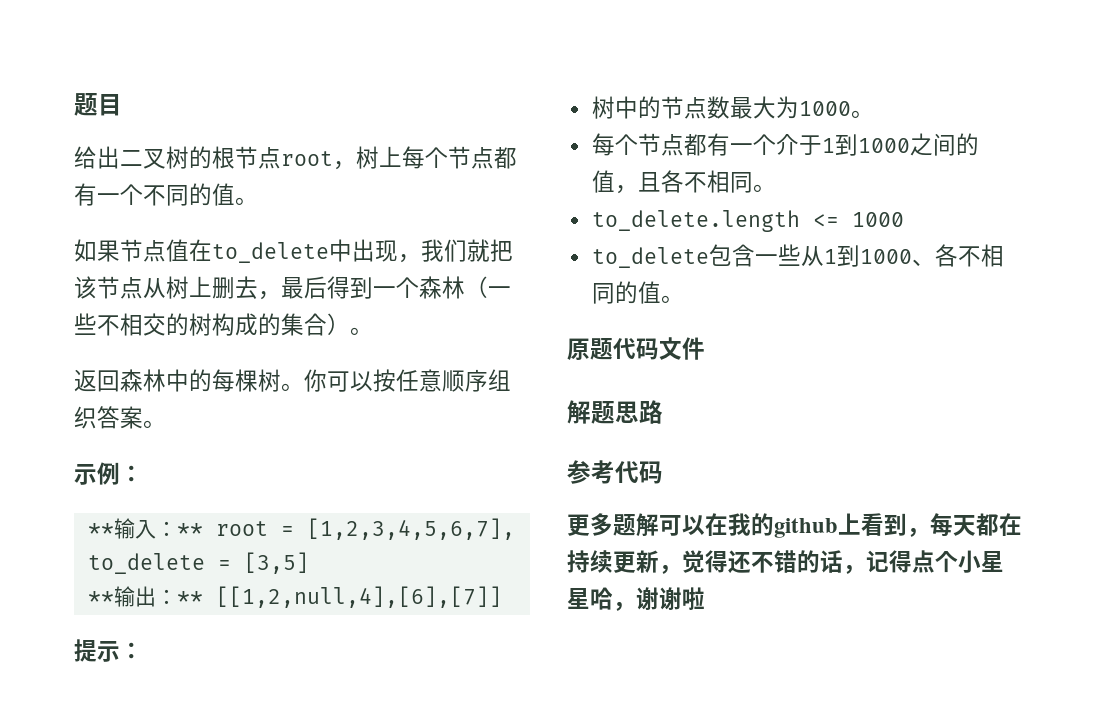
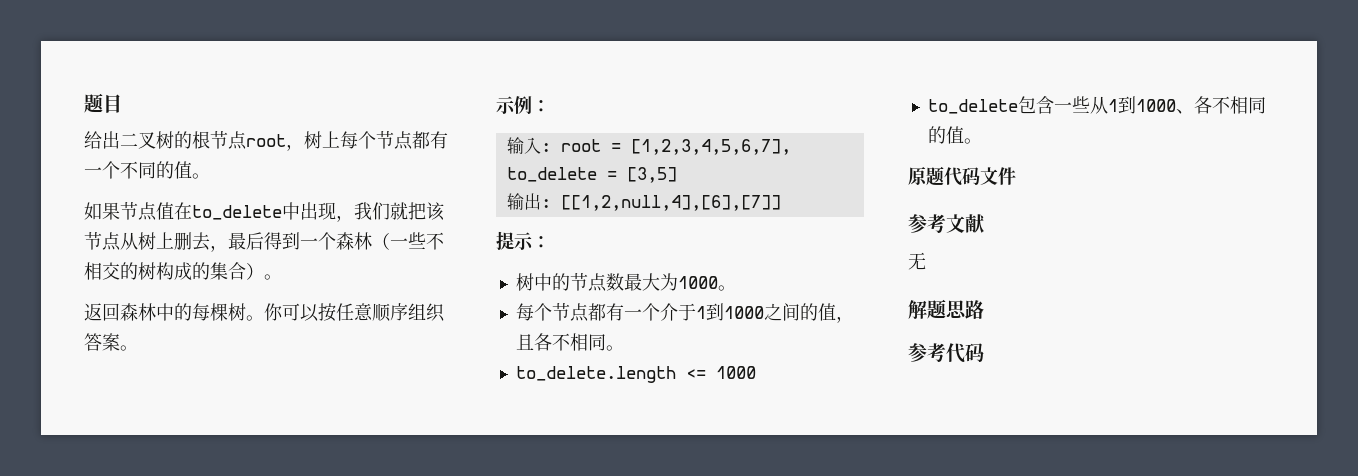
[87,518,203,539] **输入：** -> [506,137,551,154] 输入:
[87,586,203,607] **输出：** -> [506,193,551,210] 输出:
(705, 348) none -> [908,214,985,233] [908,252,926,270] // 参考文献 // 无
[567,513,1022,538] [567,550,1004,574] [567,587,705,611] // 更多题解可以在我的github上看到，每天都在持续更新，觉得还不错的话，记得点个小星星哈，谢谢啦 -> (984, 352) none

